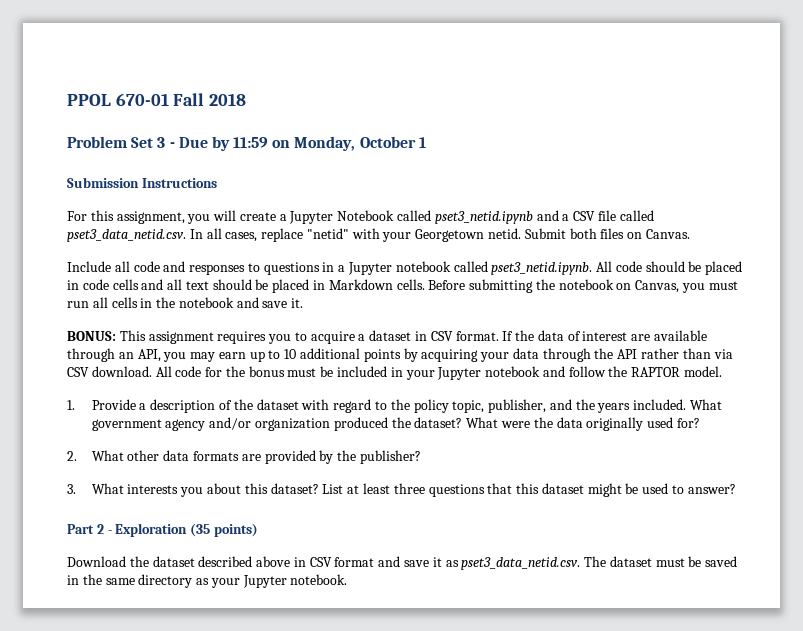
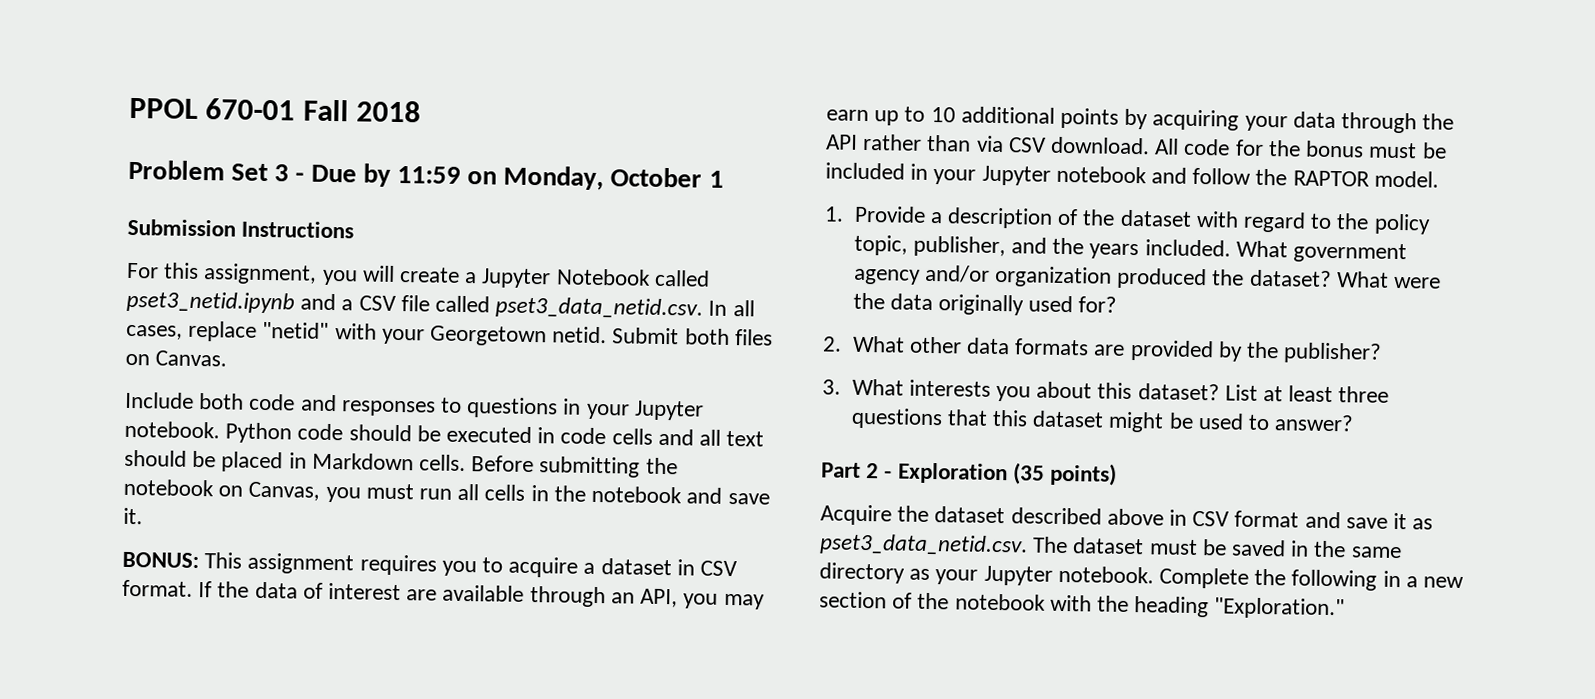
[114,261,130,272] all -> [199,393,245,410] both
[338,261,613,275] a Jupyter notebook called pset3_netid.ipynb. All -> [585,400,704,421] [124,420,293,444] your Jupyter notebook. Python
[705,261,743,275] placed -> [446,425,533,444] executed
[67,556,126,567] Download -> [820,504,892,526] Acquire
(348, 579) none -> [1159,567,1465,591] [819,591,1346,620] Complete the following in a new section of the notebook with the heading "Exploration."

